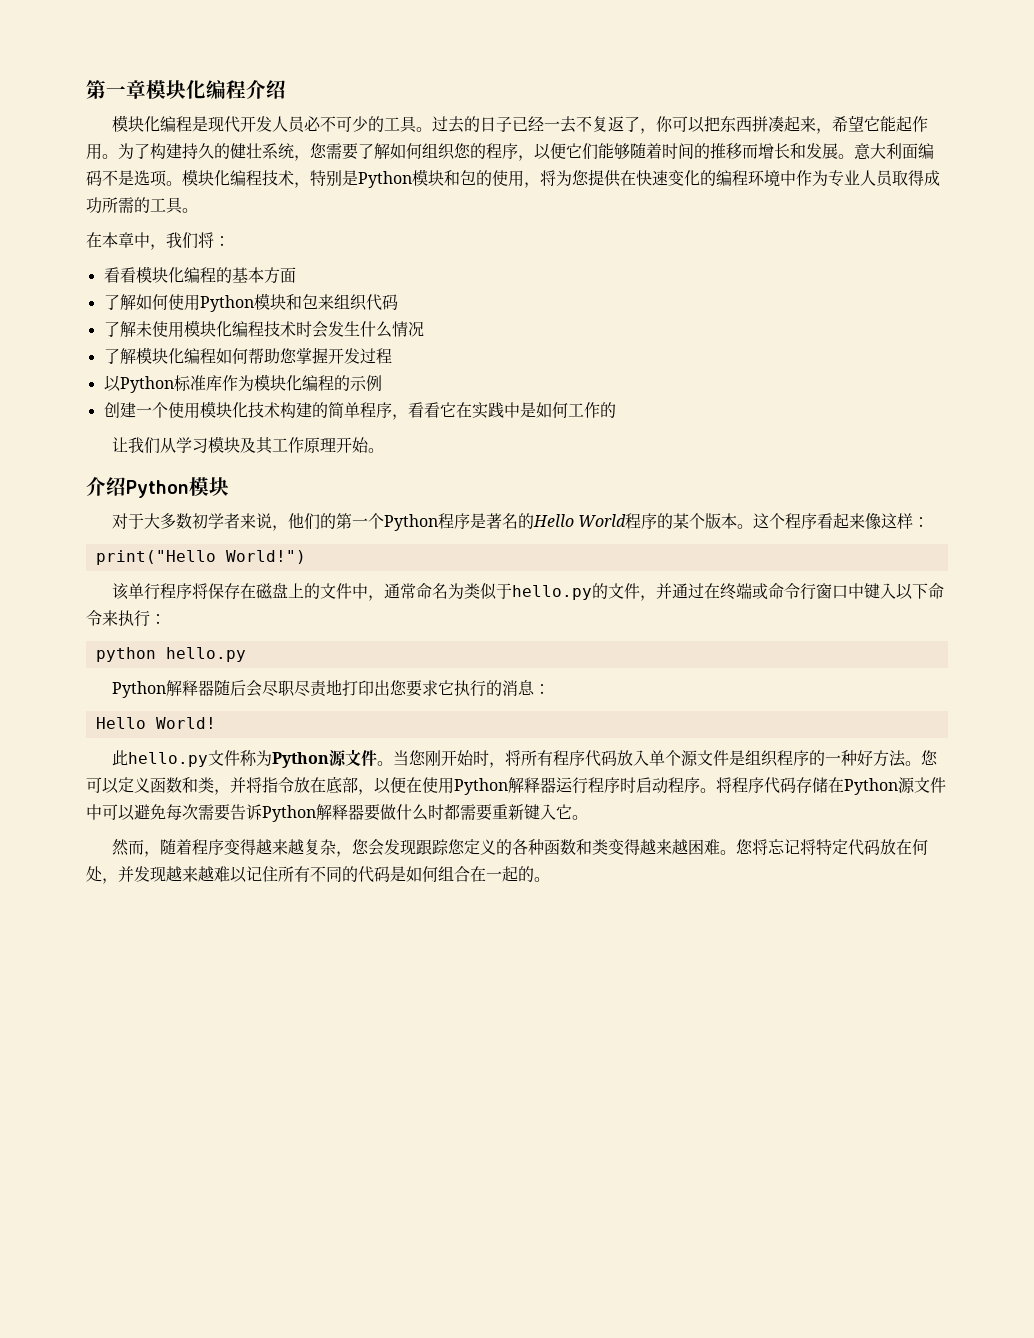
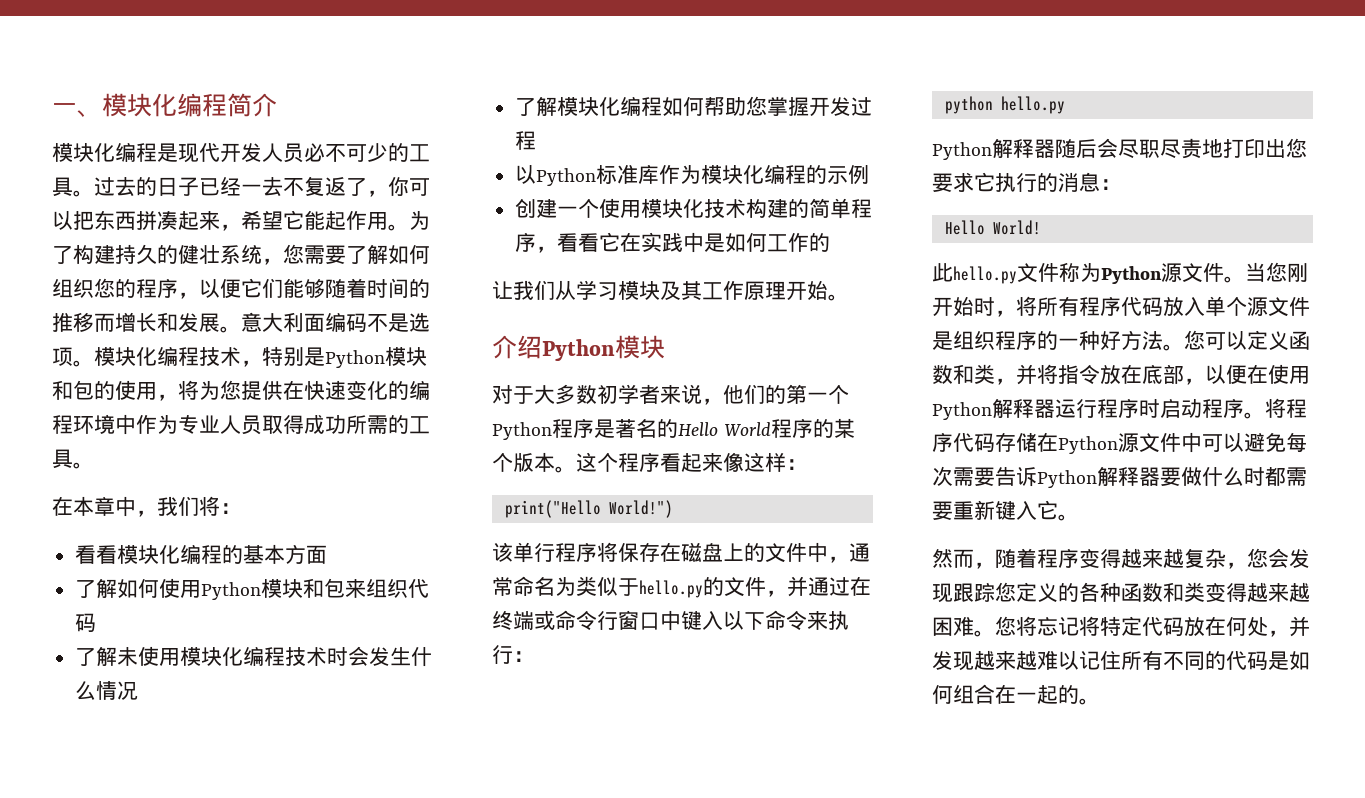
[86,80,286,99] 第一章模块化编程介绍 -> [52,93,277,117] 一、模块化编程简介

